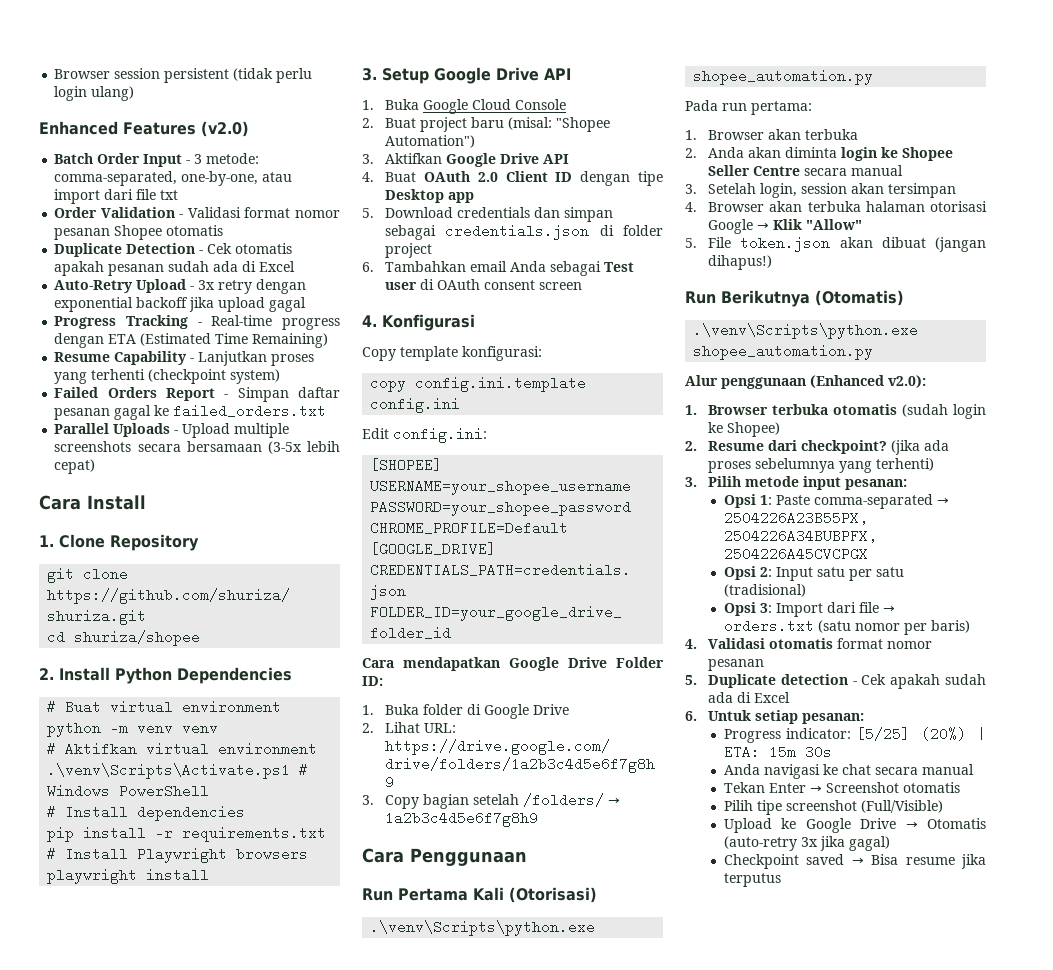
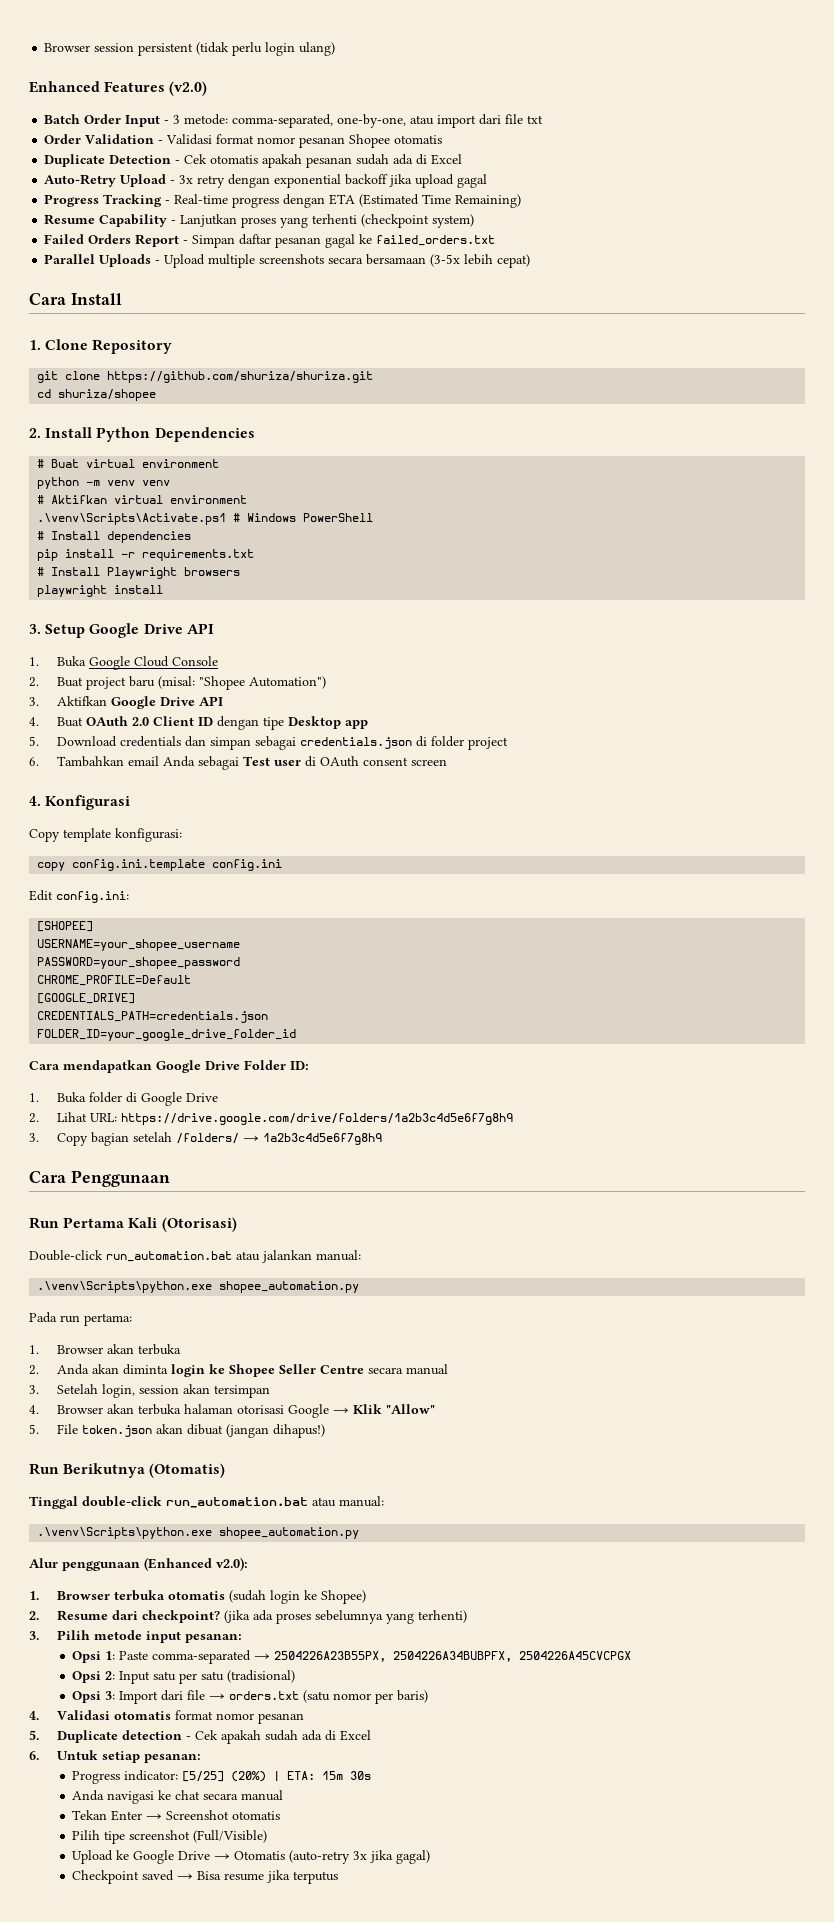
(597, 895) none -> [29,1250,361,1263] // Double-click run_automation.bat atau jalankan manual:
(904, 298) none -> [29,1496,384,1509] // Tinggal double-click run_automation.bat atau manual:

